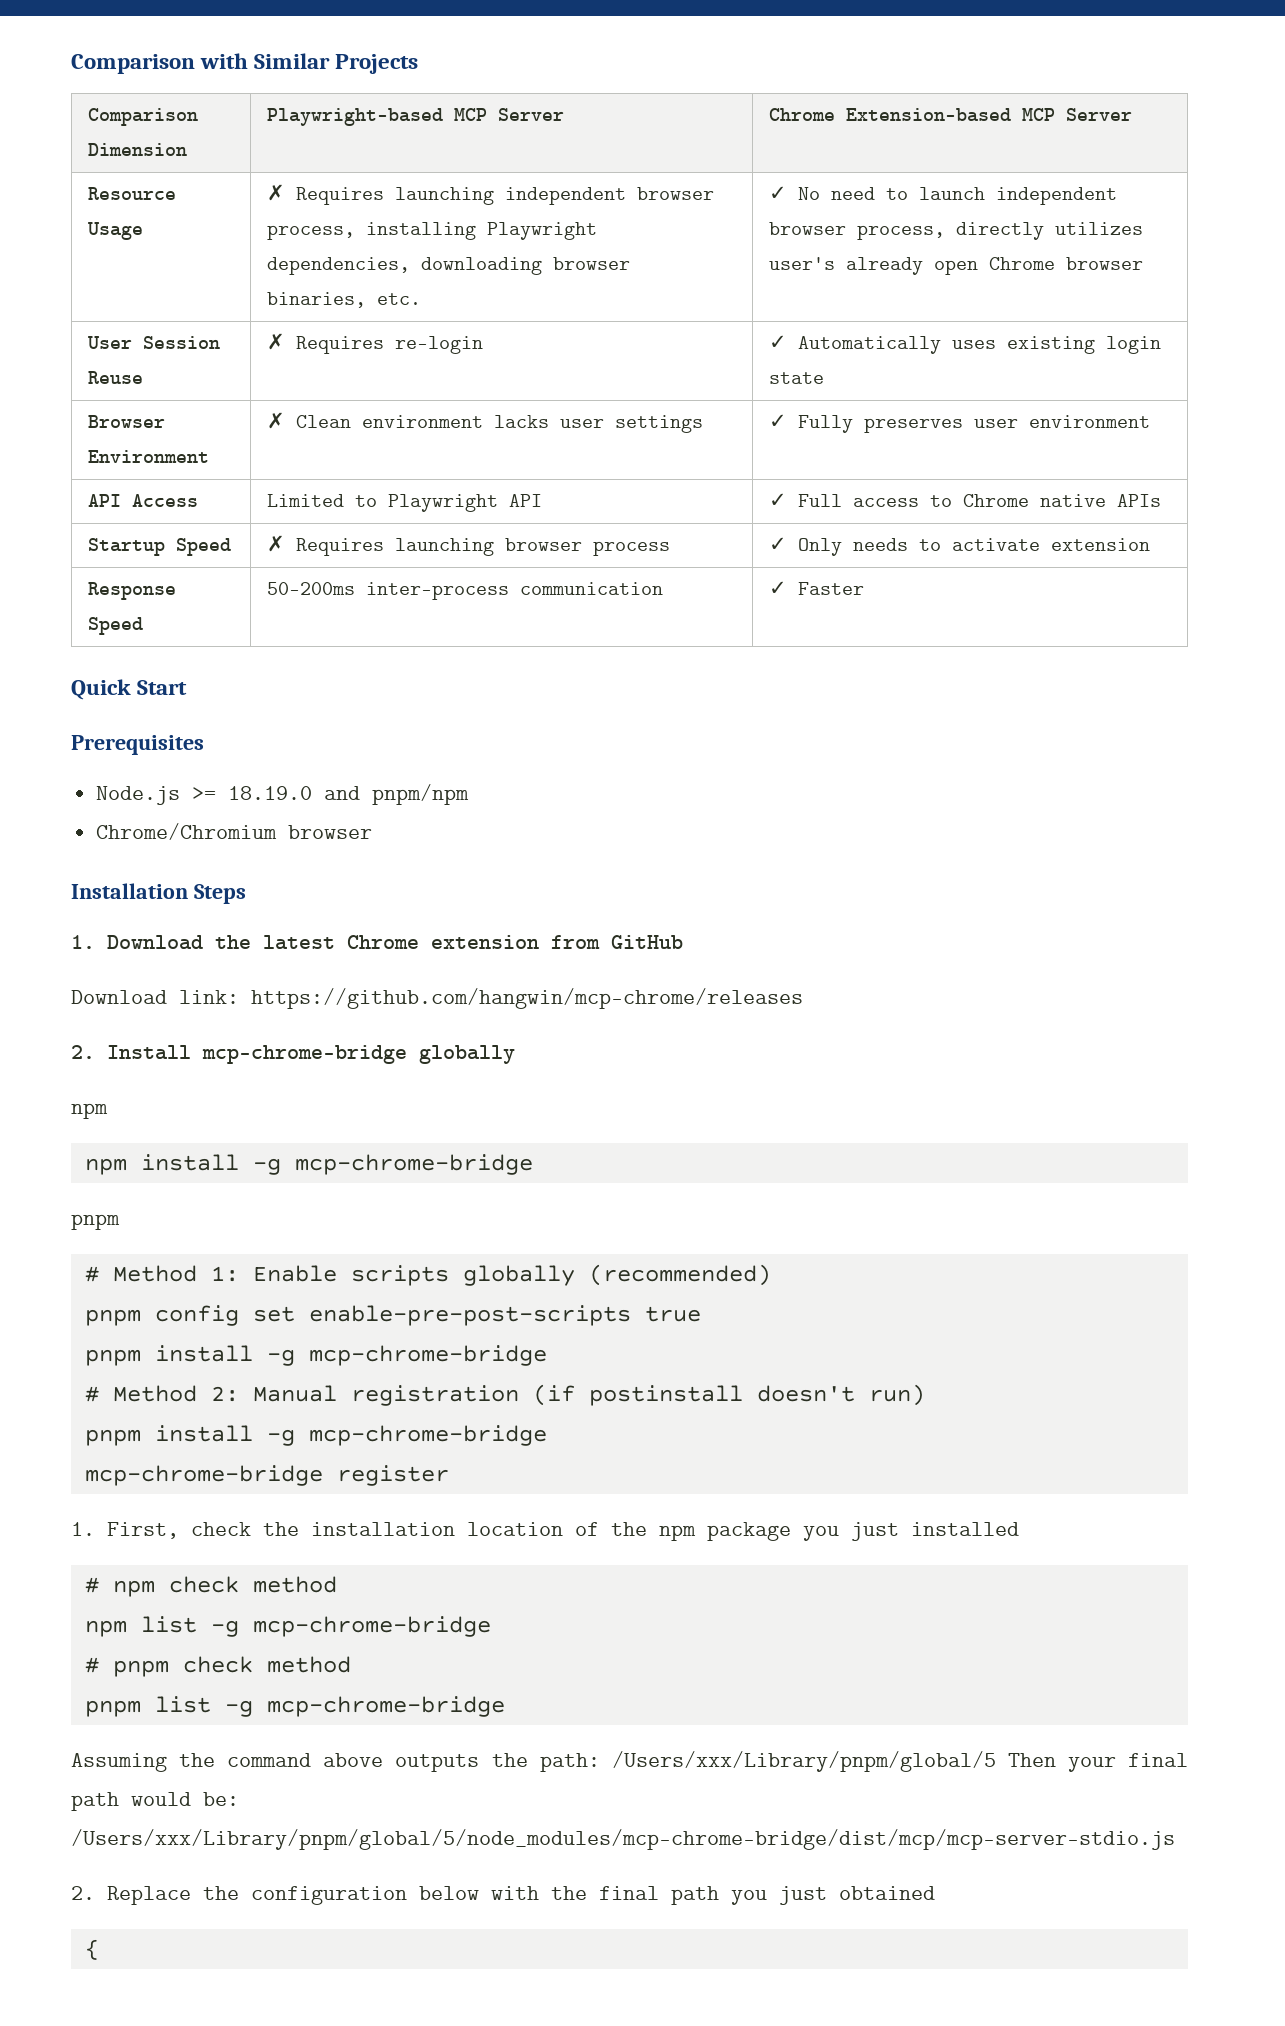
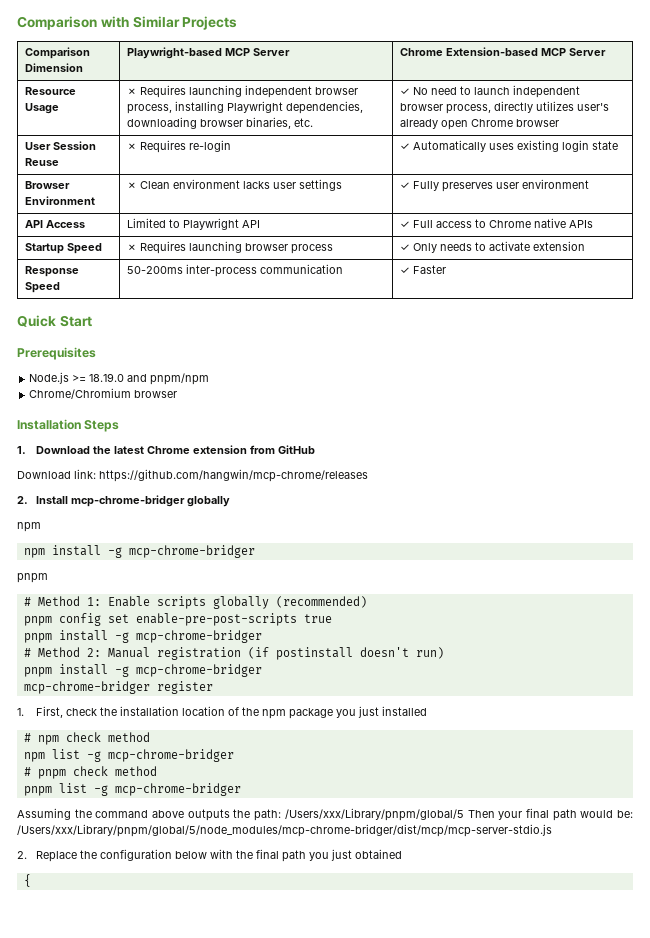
[201,1045,407,1064] mcp-chrome-bridge -> [71,495,186,507] mcp-chrome-bridger
[294,1154,533,1175] mcp-chrome-bridge -> [128,545,255,558] mcp-chrome-bridger
[308,1345,547,1366] mcp-chrome-bridge -> [135,630,262,643] mcp-chrome-bridger
[308,1425,547,1446] [84,1465,323,1486] mcp-chrome-bridge // mcp-chrome-bridge -> [135,664,262,677] [23,681,150,694] mcp-chrome-bridger // mcp-chrome-bridger
[252,1616,491,1637] mcp-chrome-bridge -> [107,749,234,762] mcp-chrome-bridger
[266,1696,505,1717] mcp-chrome-bridge -> [114,783,241,796] mcp-chrome-bridger
[71,1829,1175,1850] /Users/xxx/Library/pnpm/global/5/node_modules/mcp-chrome-bridge/dist/mcp/mcp-server-stdio.js -> [17,824,552,837] /Users/xxx/Library/pnpm/global/5/node_modules/mcp-chrome-bridger/dist/mcp/mcp-server-stdio.js

